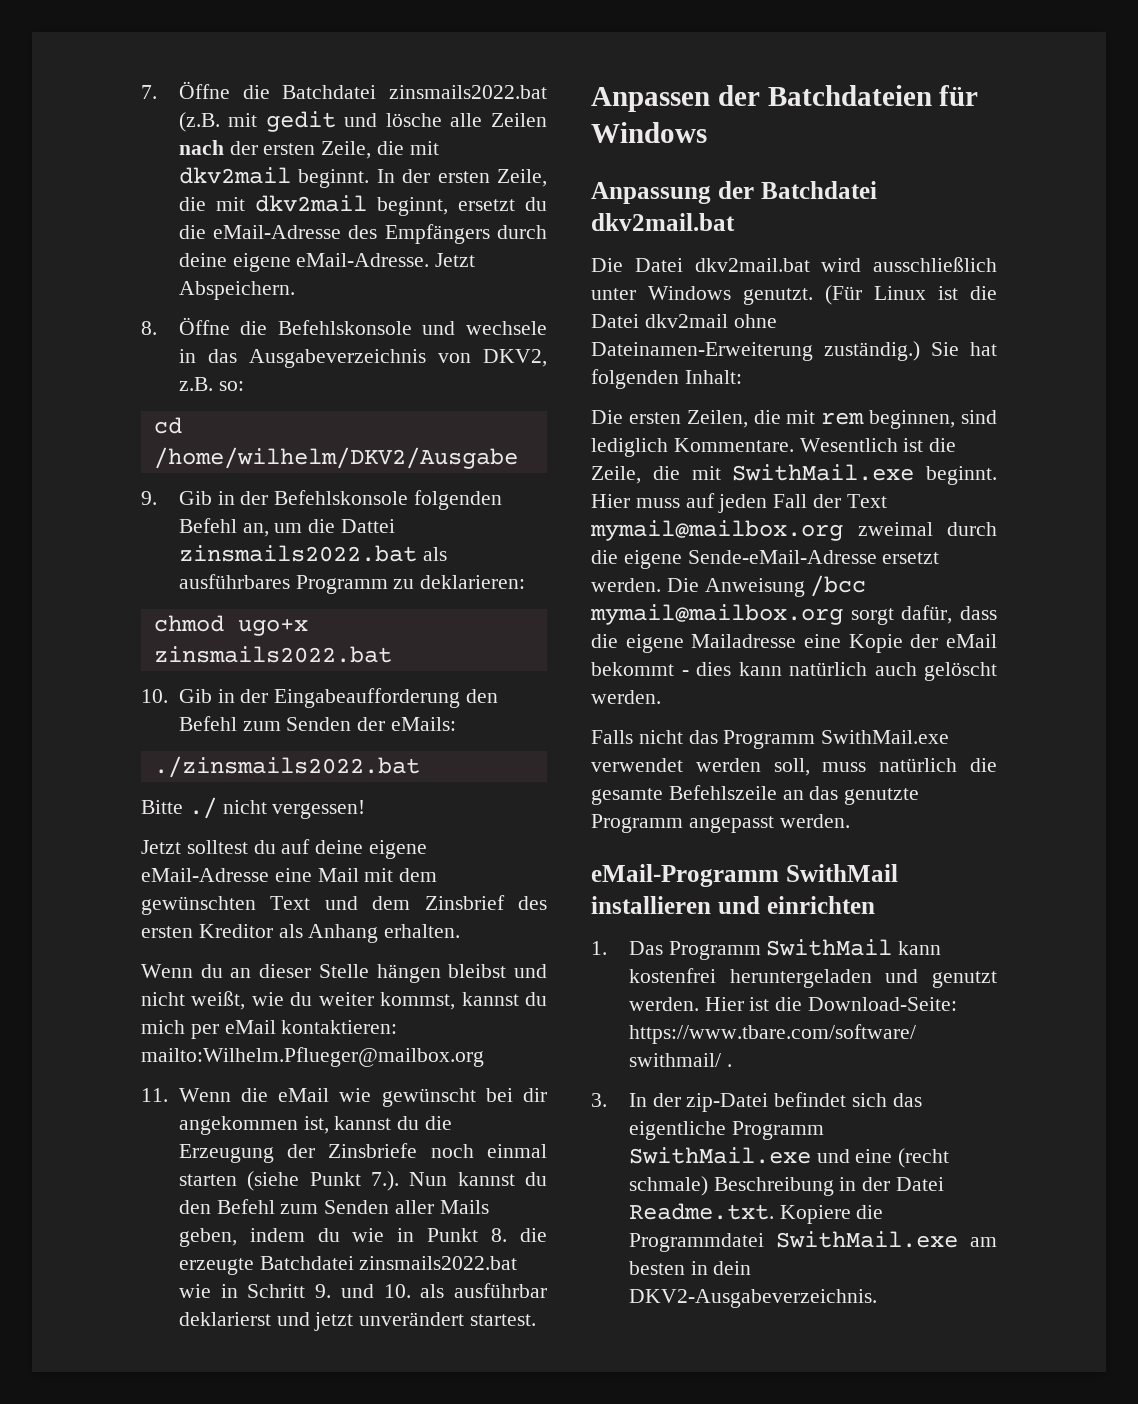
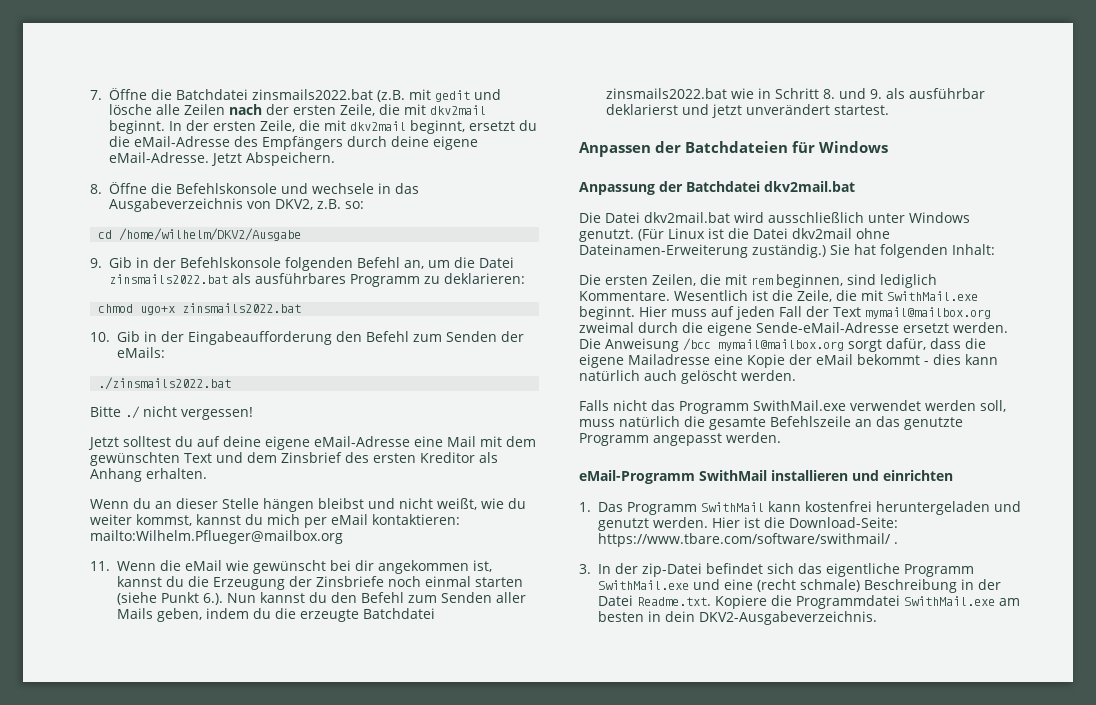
[341,519,396,533] Dattei -> [478,257,514,268] Datei
[370,1171,399,1191] 7.). -> [202,593,223,605] 6.).
[352,1228,508,1242] wie in Punkt 8. -> (271, 613) none
[315,1284,411,1298] 9. und 10. -> [822,88,882,99] 8. und 9.

